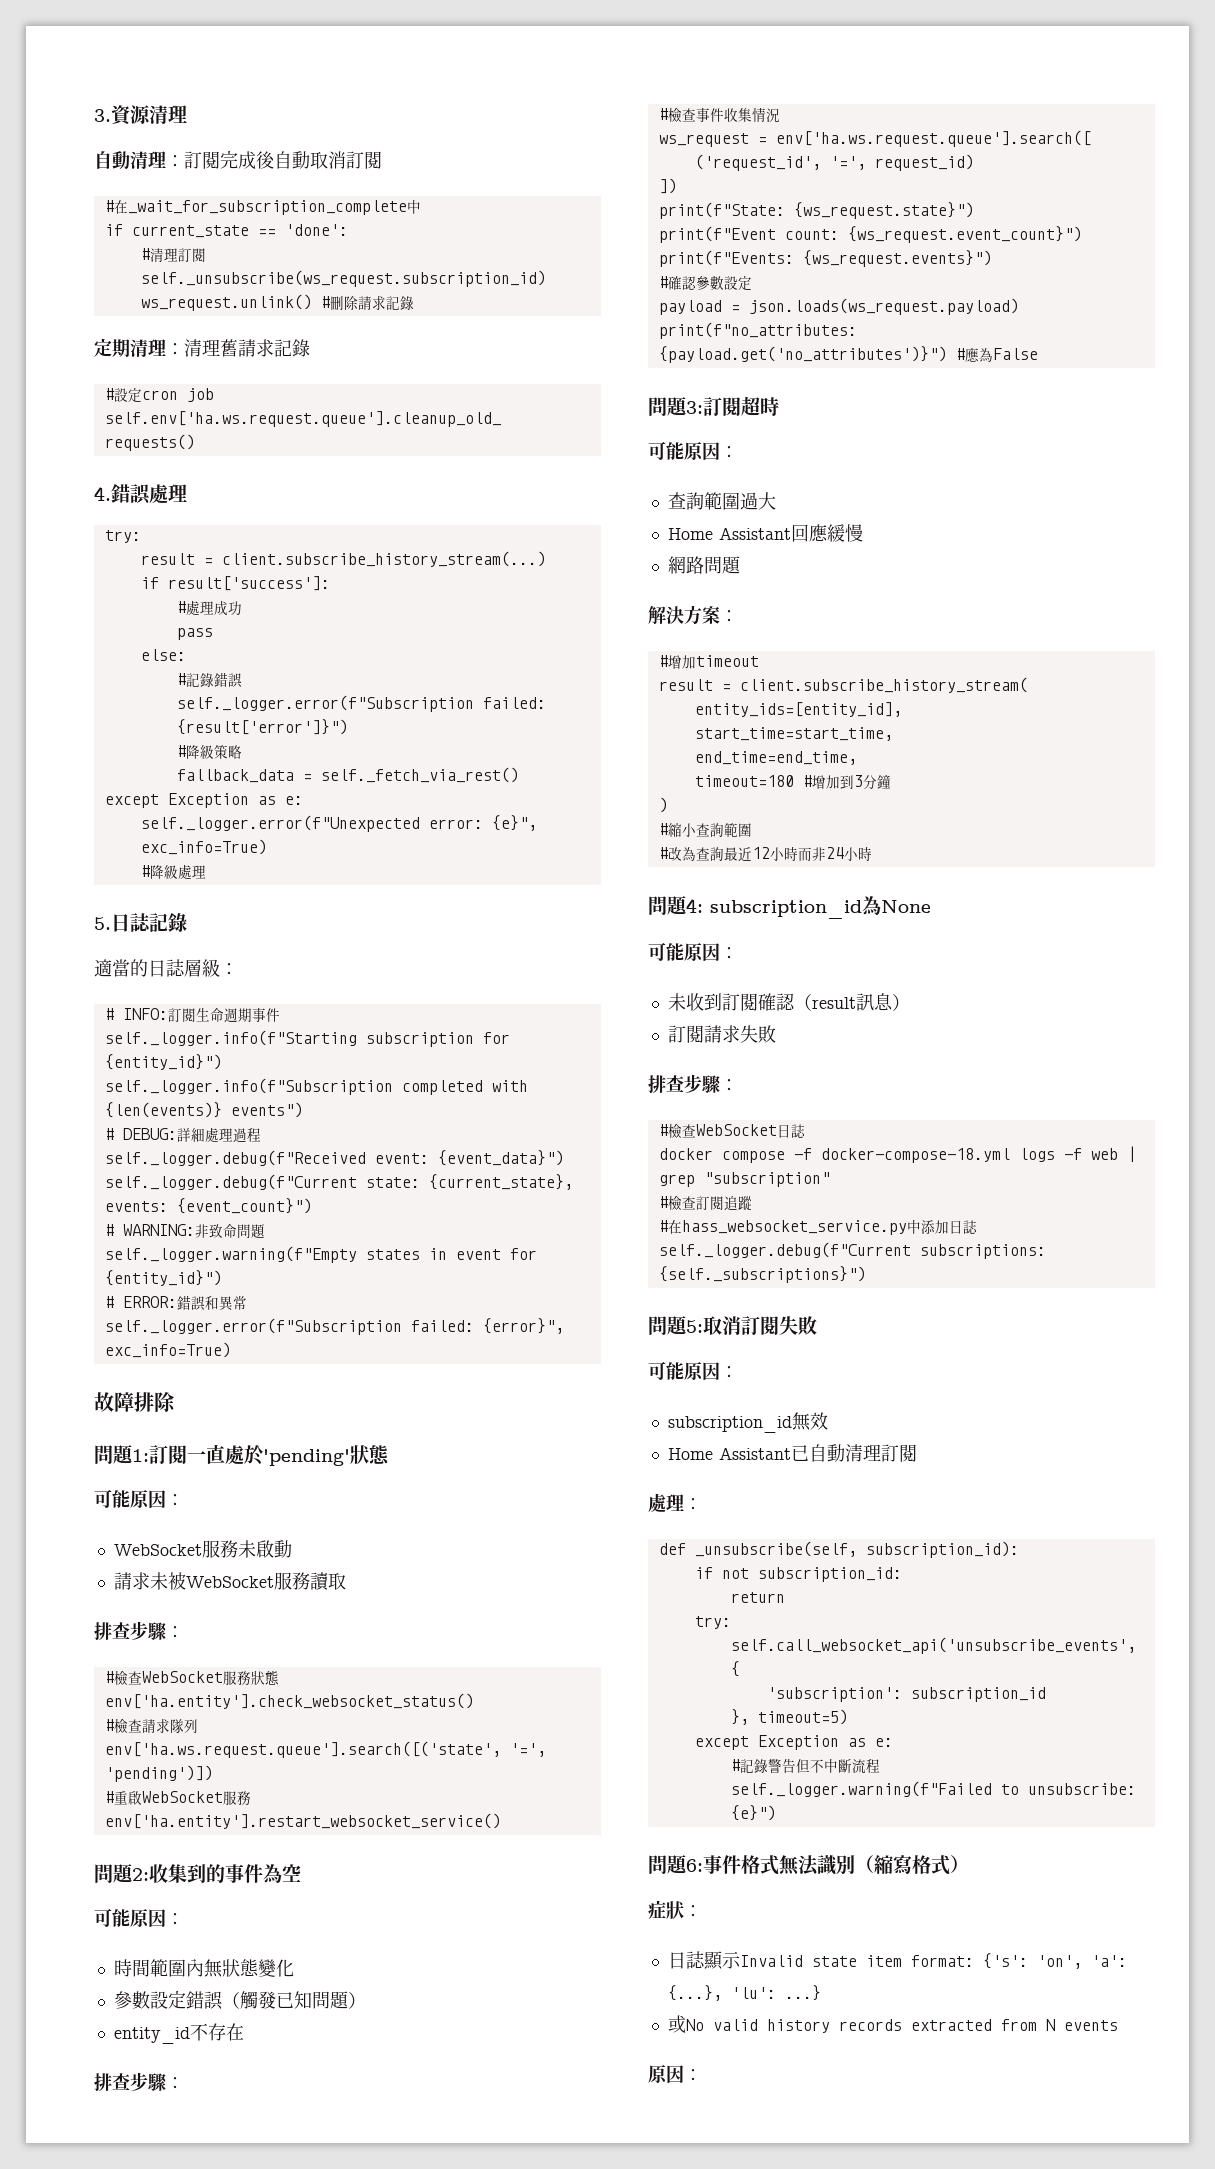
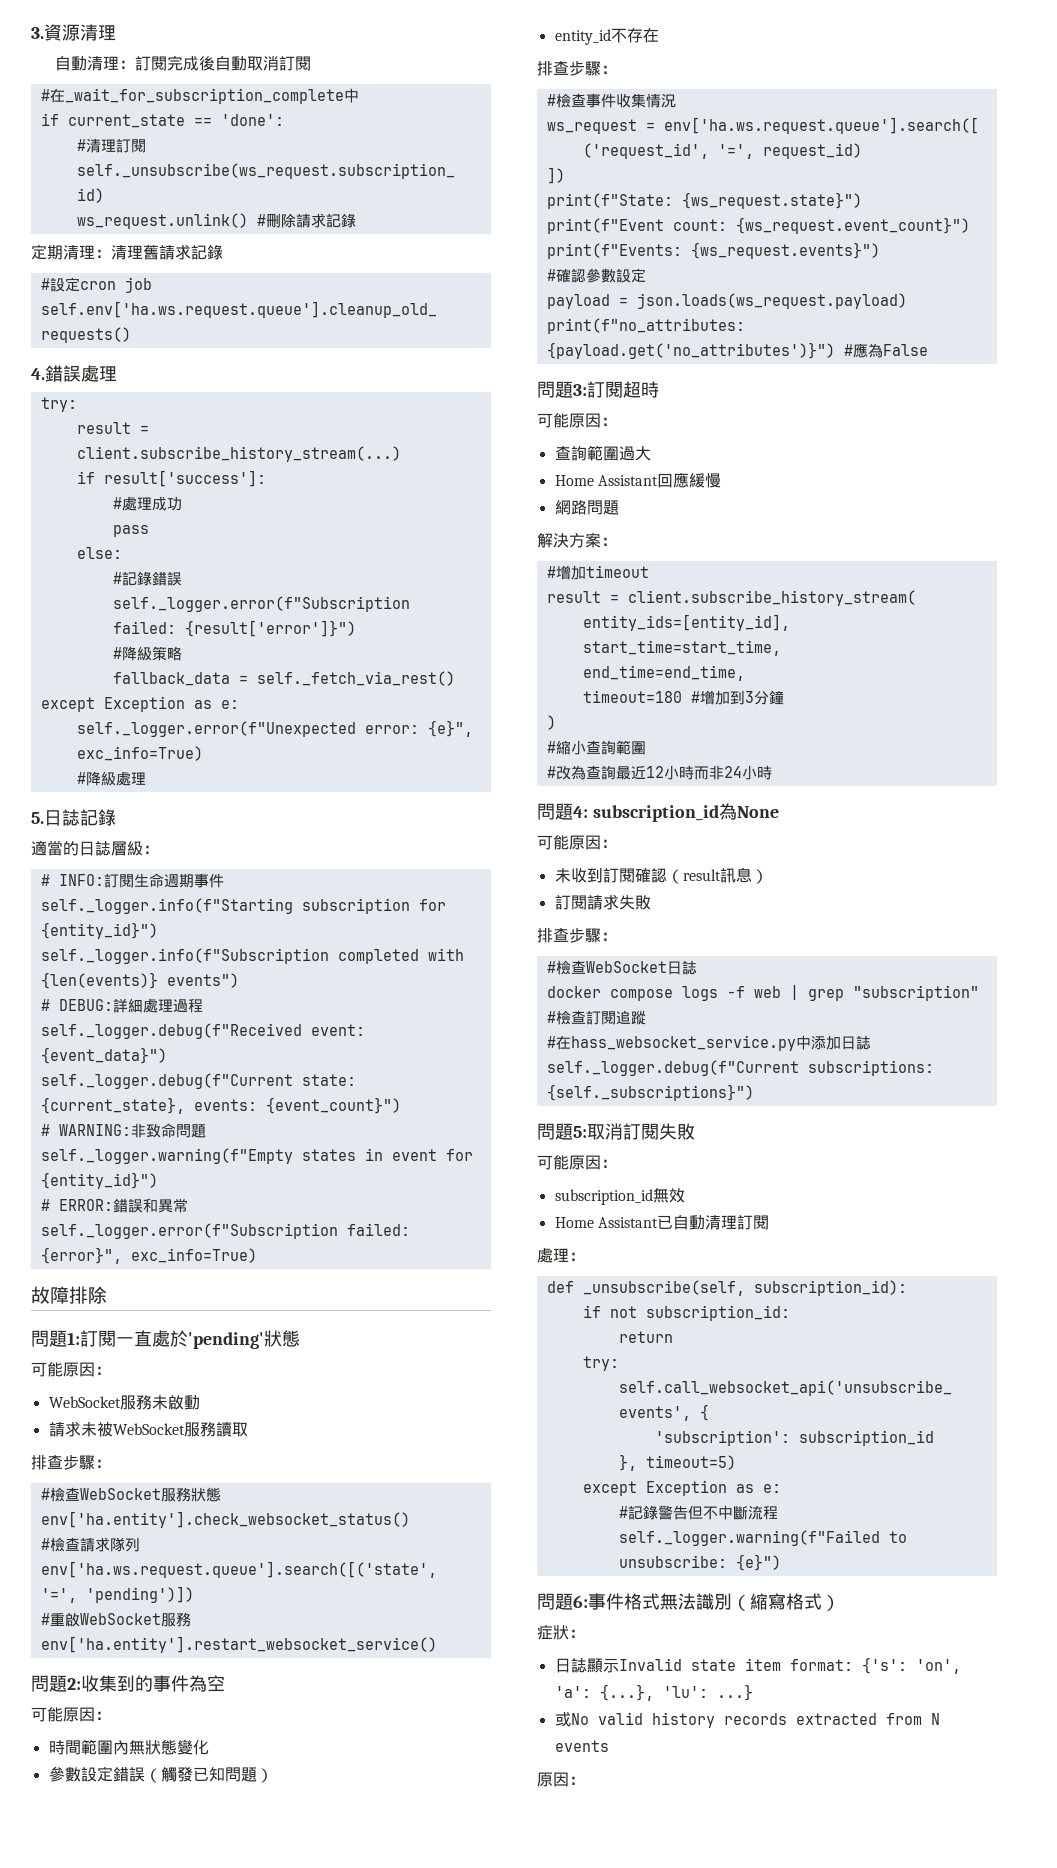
[793,1148,1010,1163] -f docker-compose-18.yml -> (673, 995) none

